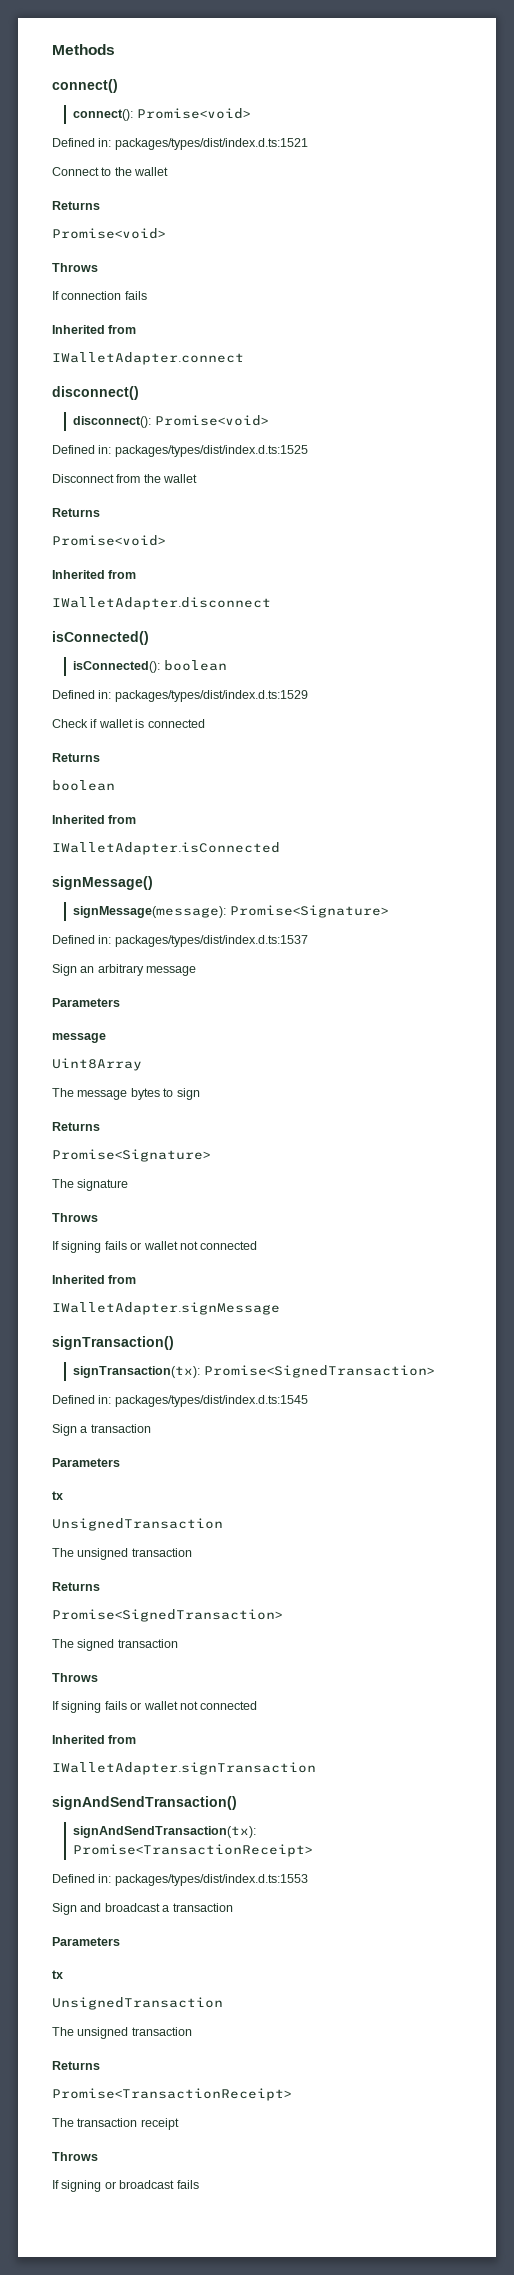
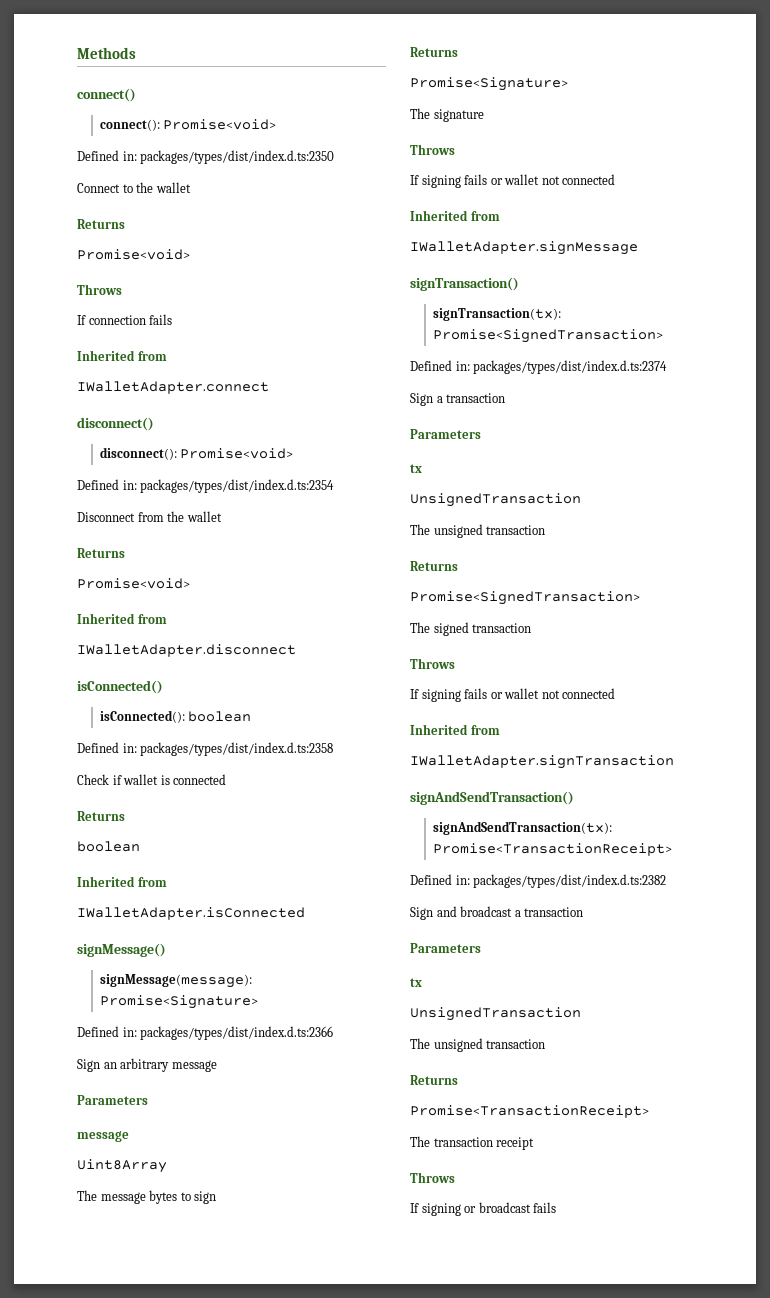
[114,138,308,150] packages/types/dist/index.d.ts:1521 -> [140,150,335,164] packages/types/dist/index.d.ts:2350
[114,445,308,457] packages/types/dist/index.d.ts:1525 -> [140,479,335,493] packages/types/dist/index.d.ts:2354
[114,690,308,702] packages/types/dist/index.d.ts:1529 -> [140,742,334,756] packages/types/dist/index.d.ts:2358
[114,935,308,947] packages/types/dist/index.d.ts:1537 -> [140,1026,334,1040] packages/types/dist/index.d.ts:2366
[114,1395,308,1407] packages/types/dist/index.d.ts:1545 -> [473,360,668,374] packages/types/dist/index.d.ts:2374
[114,1874,308,1886] packages/types/dist/index.d.ts:1553 -> [473,874,667,888] packages/types/dist/index.d.ts:2382

